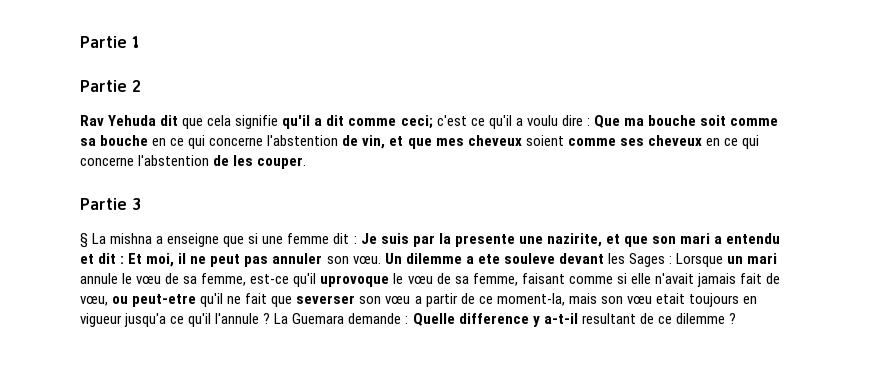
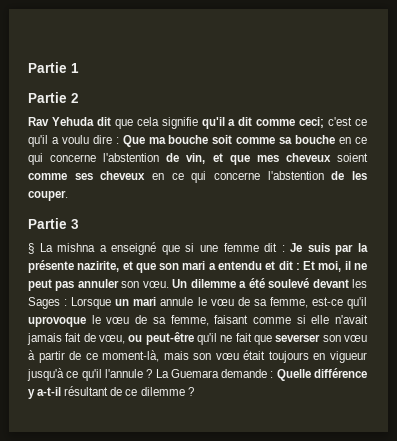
[167,233,220,247] enseigne -> [111,242,157,255] enseigné
[454,234,543,247] presente une -> [28,260,74,273] présente
[477,253,555,264] ete souleve -> [248,278,310,288] été soulevé
[132,294,197,307] peut-etre -> [145,332,194,345] peut-être
[414,296,422,304] a -> [28,350,35,360] à
[496,293,565,306] moment-la, -> [102,350,160,362] moment-là,
[655,293,685,304] etait -> [243,350,266,360] était
[124,313,167,327] jusqu'a -> [27,368,64,381] jusqu'à
[458,313,529,324] difference -> [314,368,368,378] différence
[581,313,636,324] resultant -> [64,386,109,396] résultant

